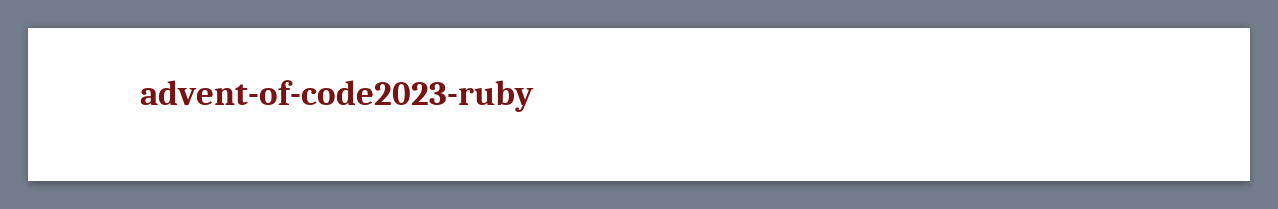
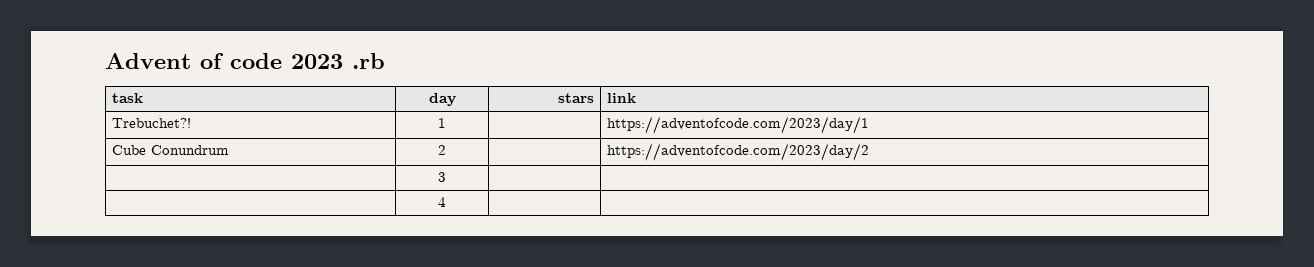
[140,80,534,112] advent-of-code2023-ruby -> [105,53,385,69] [112,93,144,103] [428,93,456,106] [557,93,594,103] [607,93,637,103] [112,118,192,128] [438,118,447,128] [607,116,870,134] [112,145,230,155] [438,145,447,155] [607,143,870,161] [438,172,447,182] [438,197,447,207] Advent of code 2023 .rb // task | day | stars | link // Trebuchet?! | 1 | | https://adventofcode.com/2023/day/1 // Cube Conundrum | 2 | | https://adventofcode.com/2023/day/2 // | 3 | | // | 4 | |

